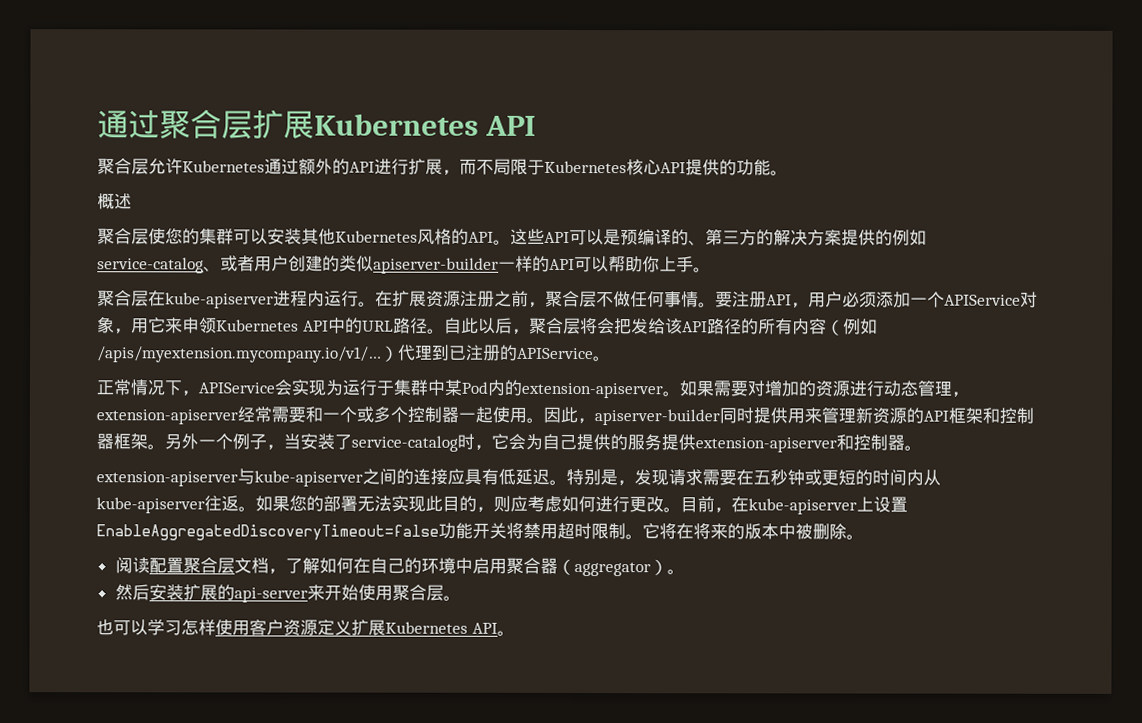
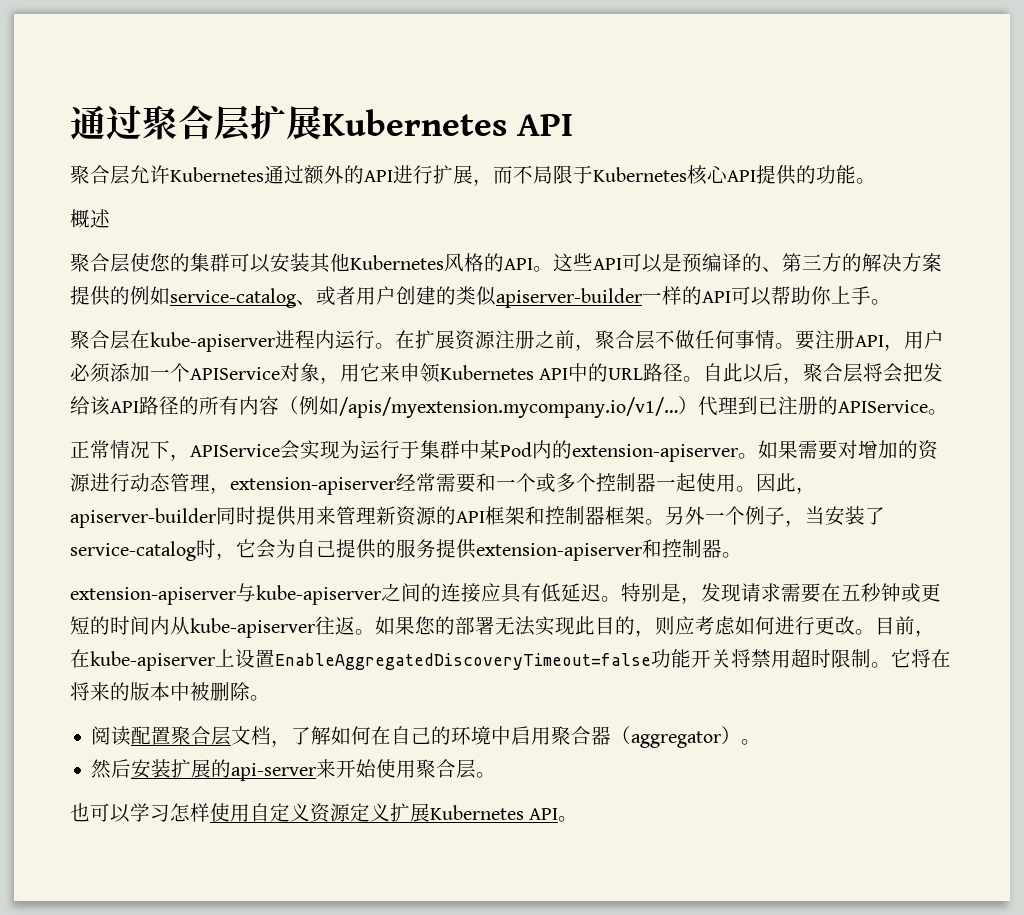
[249,619,284,636] 客户 -> [250,803,310,822] 自定义

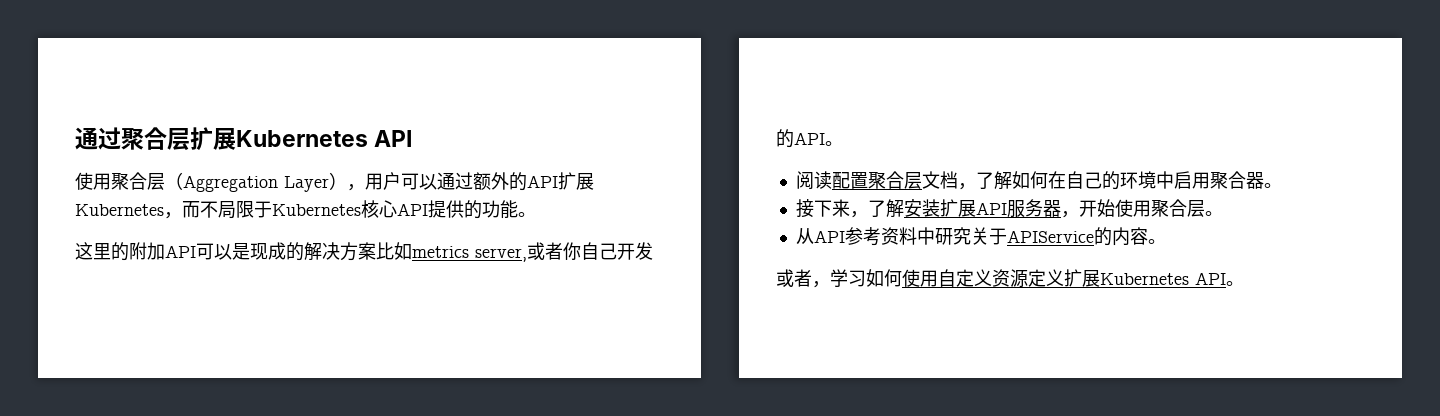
[70,165,264,185] 聚合层允许Kubernetes -> [75,172,437,192] 使用聚合层（Aggregation Layer），用户可以
[393,165,473,184] 进行扩展 -> [558,172,594,190] [75,204,164,216] 扩展Kubernetes
[70,209,110,228] [70,253,942,273] [70,286,891,308] [70,330,944,352] [70,363,944,384] [70,396,948,418] [70,440,938,462] [70,473,816,495] [70,506,885,528] [70,539,742,561] [70,583,941,605] [70,616,935,638] [70,649,951,671] [70,682,250,701] 概述 // 聚合层使您的集群可以安装其他Kubernetes风格的API。这些API可以是预编译的、第三方的解决方案提供的例如service-catalog、或者用户创建的类似apiserver-builder一样的API可以帮助你上手。 // 聚合层在kube-apiserver进程内运行。在扩展资源注册之前，聚合层不做任何事情。要注册API，用户必须添加一个APIService对象，用它来申领Kubernetes API中的URL路径。自此以后，聚合层将会把发给该API路径的所有内容（例如/apis/myextension.mycompany.io/v1/…）代理到已注册的APIService。 // 正常情况下，APIService会实现为运行于集群中某Pod内的extension-apiserver。如果需要对增加的资源进行动态管理，extension-apiserver经常需要和一个或多个控制器一起使用。因此，apiserver-builder同时提供用来管理新资源的API框架和控制器框架。另外一个例子，当安装了service-catalog时，它会为自己提供的服务提供extension-apiserver和控制器。 // extension-apiserver与kube-apiserver之间的连接应具有低延迟。特别是，发现请求需要在五秒钟或更短的时间内从kube-apiserver往返。如果您的部署无法实现此目的，则应考虑如何进行更改。目前，在kube-apiserver上设置EnableAggregatedDiscoveryTimeout=false功能开关将禁用超时限制。它将在将来的版本中被删除 -> [75,242,653,262] [776,129,825,148] 这里的附加API可以是现成的解决方案比如metrics server,或者你自己开发的API
[611,726,762,748] [91,759,497,781] [70,803,210,823] （aggregator）。 // 然后安装扩展的api-server来开始使用聚合层。 // 也可以学习怎样 -> [1263,183,1282,188] [795,199,1223,218] [795,227,1166,246] [776,269,902,288] 。 // 接下来，了解安装扩展API服务器，开始使用聚合层。 // 从API参考资料中研究关于APIService的内容。 // 或者，学习如何

